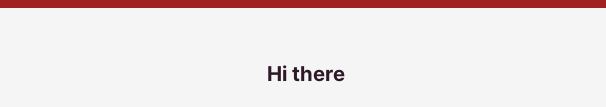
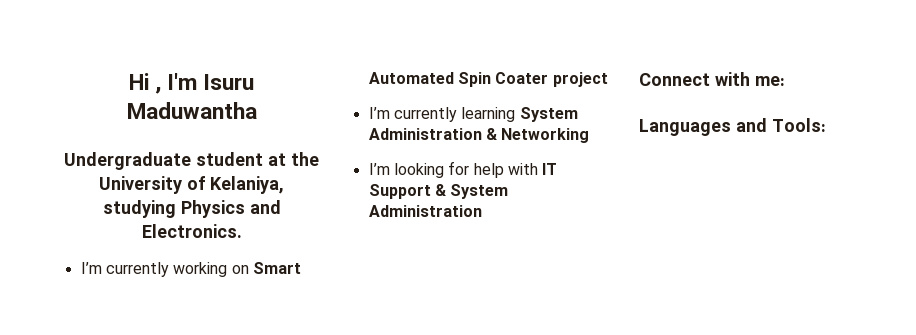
[292,66,346,82] there -> [154,73,255,94] [126,102,257,119] [64,152,319,170] [99,176,284,194] [102,200,281,218] [141,224,242,238] [80,262,301,277] [368,72,608,87] [368,107,578,122] [368,128,590,143] [368,161,558,178] [368,184,509,199] [368,205,482,217] [639,72,785,86] [639,118,826,136] , I'm Isuru Maduwantha // Undergraduate student at the University of Kelaniya, studying Physics and Electronics. // I’m currently working on Smart Automated Spin Coater project // I’m currently learning System Administration & Networking // I’m looking for help with IT Support & System Administration // Connect with me: // Languages and Tools:

